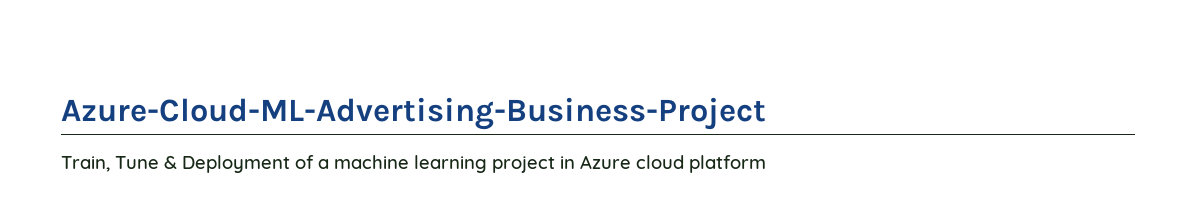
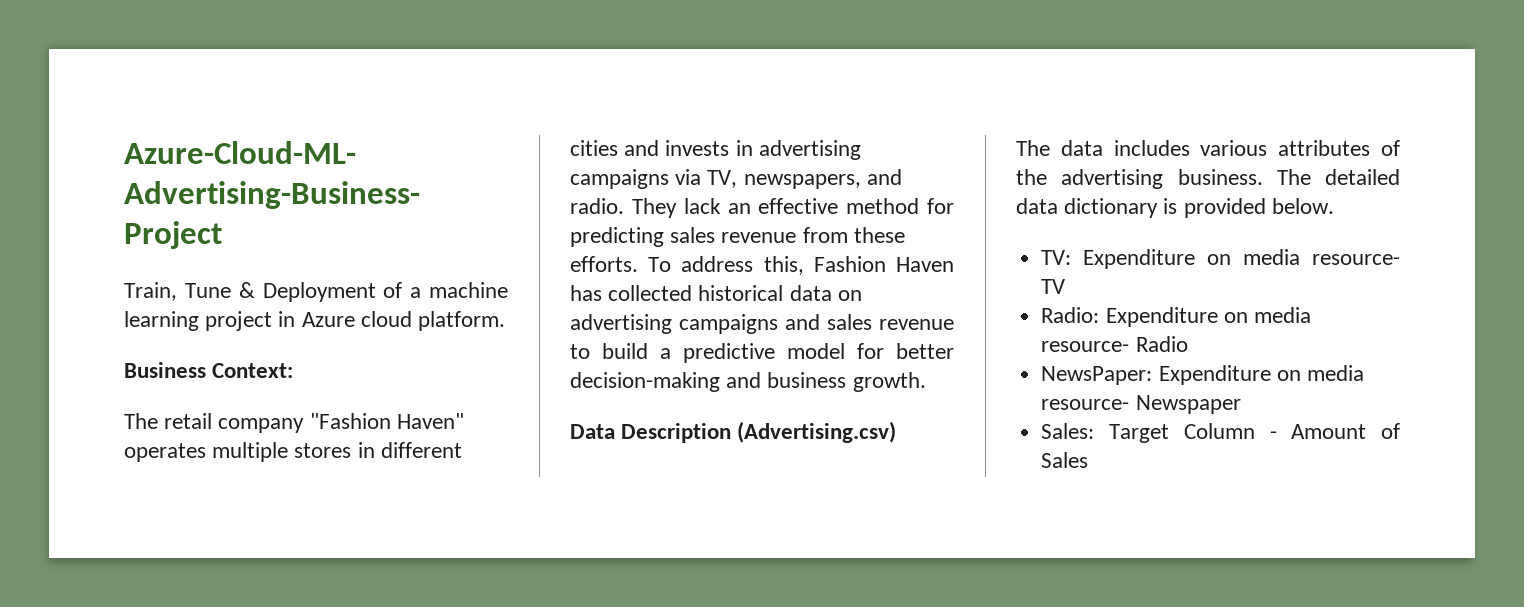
[689,155,766,173] platform -> [418,311,506,331] [124,362,294,378] [124,413,464,433] [124,442,462,462] [570,140,861,160] [570,169,902,189] [570,198,954,218] [570,227,905,247] [570,256,954,275] [570,285,862,301] [570,314,954,334] [570,343,954,363] [570,372,926,392] [570,421,897,443] [1016,140,1400,156] [1016,169,1400,189] [1016,198,1334,218] [1041,249,1400,269] [1041,279,1066,294] [1041,307,1311,327] [1041,336,1188,352] [1041,365,1364,385] [1041,395,1241,414] [1041,423,1400,443] [1041,452,1089,468] platform. // Business Context: // The retail company "Fashion Haven" operates multiple stores in different cities and invests in advertising campaigns via TV, newspapers, and radio. They lack an effective method for predicting sales revenue from these efforts. To address this, Fashion Haven has collected historical data on advertising campaigns and sales revenue to build a predictive model for better decision-making and business growth. // Data Description (Advertising.csv) // The data includes various attributes of the advertising business. The detailed data dictionary is provided below. // TV: Expenditure on media resource- TV // Radio: Expenditure on media resource- Radio // NewsPaper: Expenditure on media resource- Newspaper // Sales: Target Column - Amount of Sales

